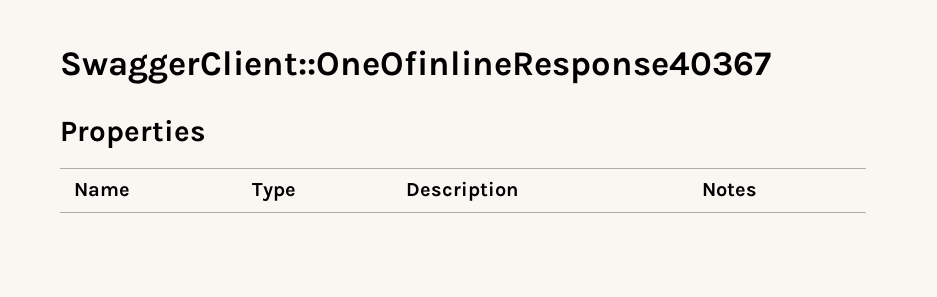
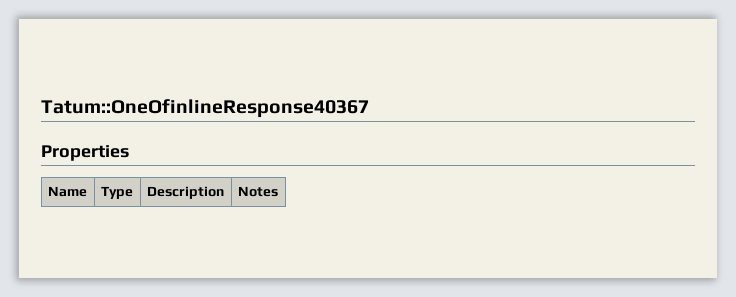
[60,50,771,84] SwaggerClient::OneOfinlineResponse40367 -> [41,99,369,118] Tatum::OneOfinlineResponse40367

